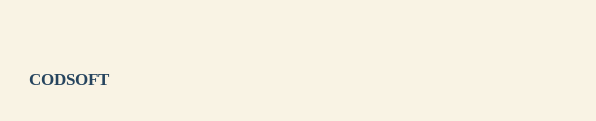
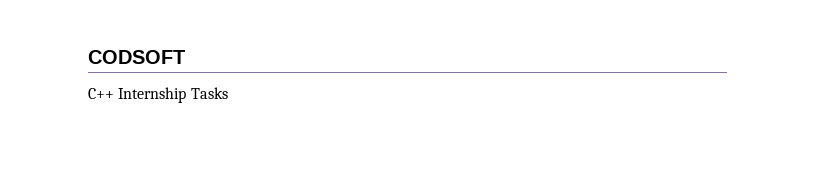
(110, 79) none -> [88,87,228,103] // C++ Internship Tasks

